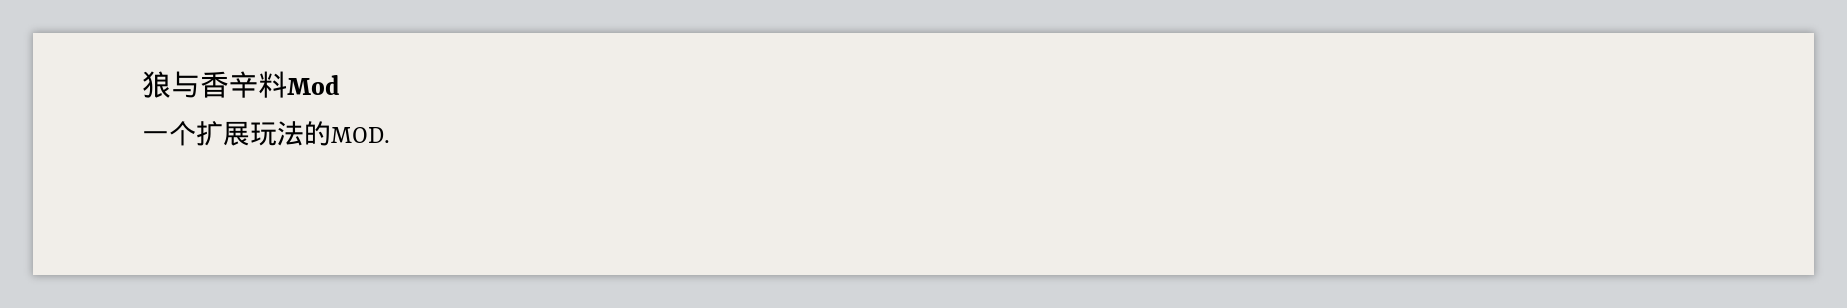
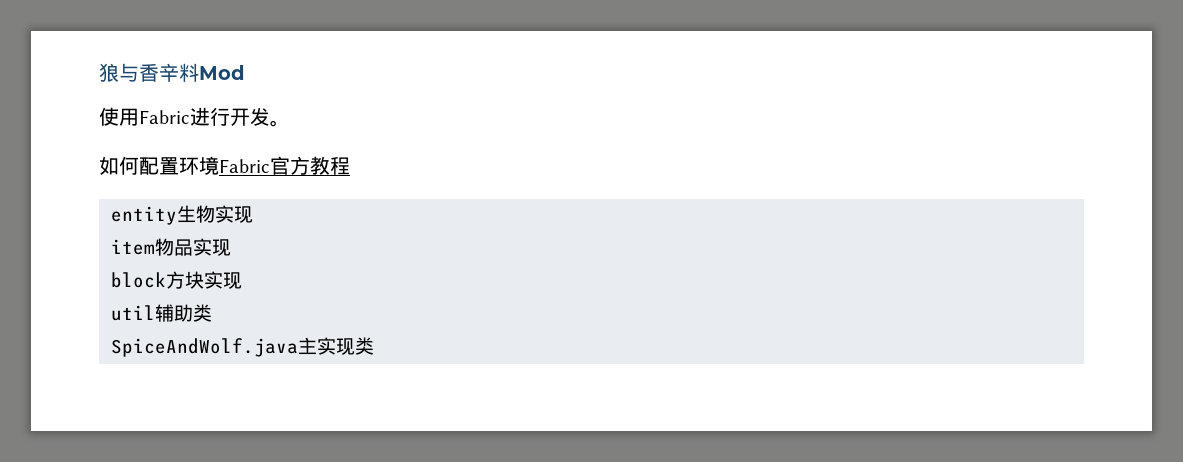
[142,121,390,146] 一个扩展玩法的MOD. -> [99,107,290,127] [99,156,350,175] [111,205,253,225] [111,238,231,256] [111,271,242,289] [111,304,212,322] [111,337,374,357] 使用Fabric进行开发。 // 如何配置环境Fabric官方教程 // entity生物实现 // item物品实现 // block方块实现 // util辅助类 // SpiceAndWolf.java主实现类

